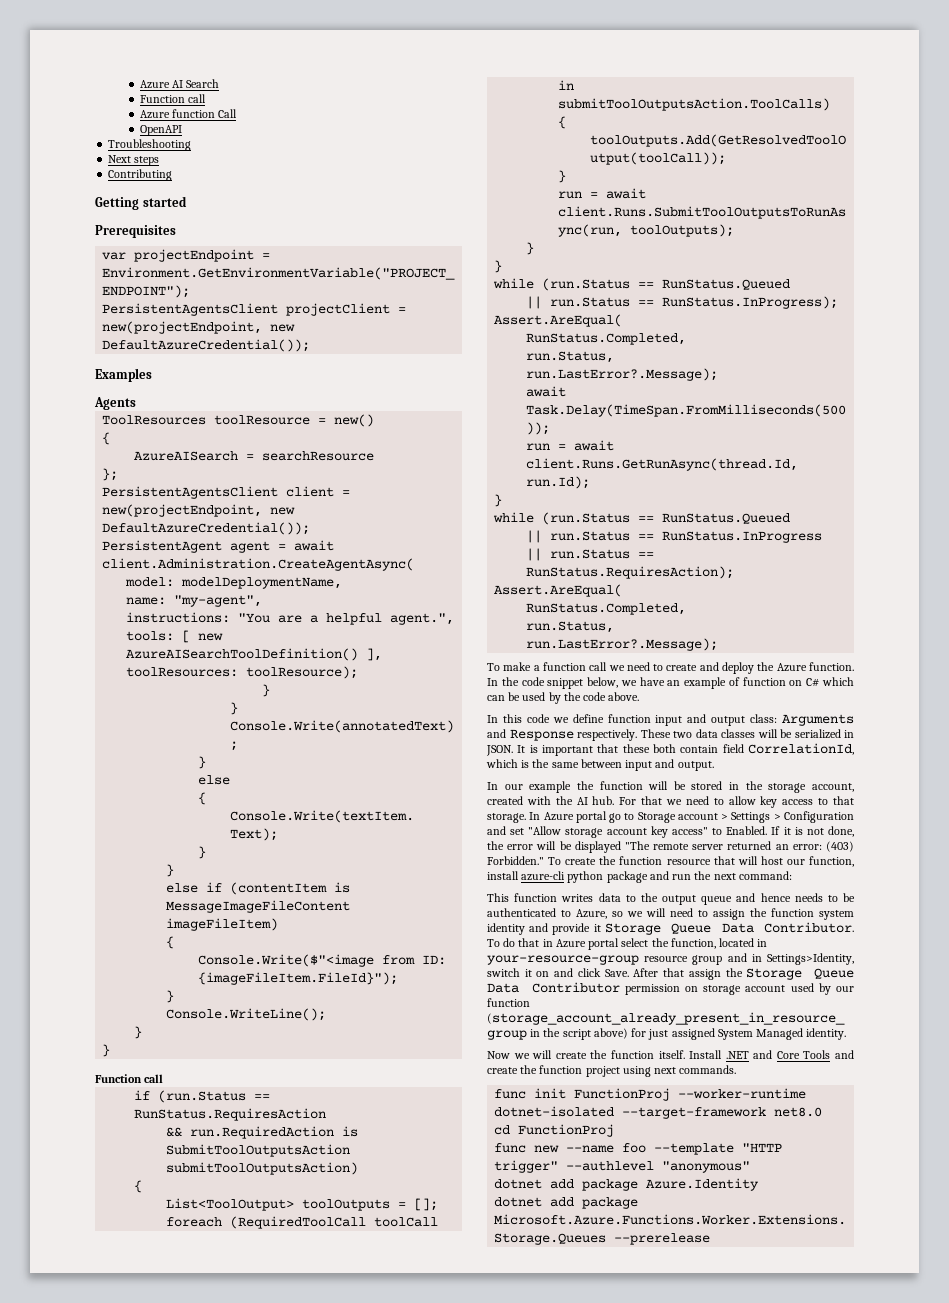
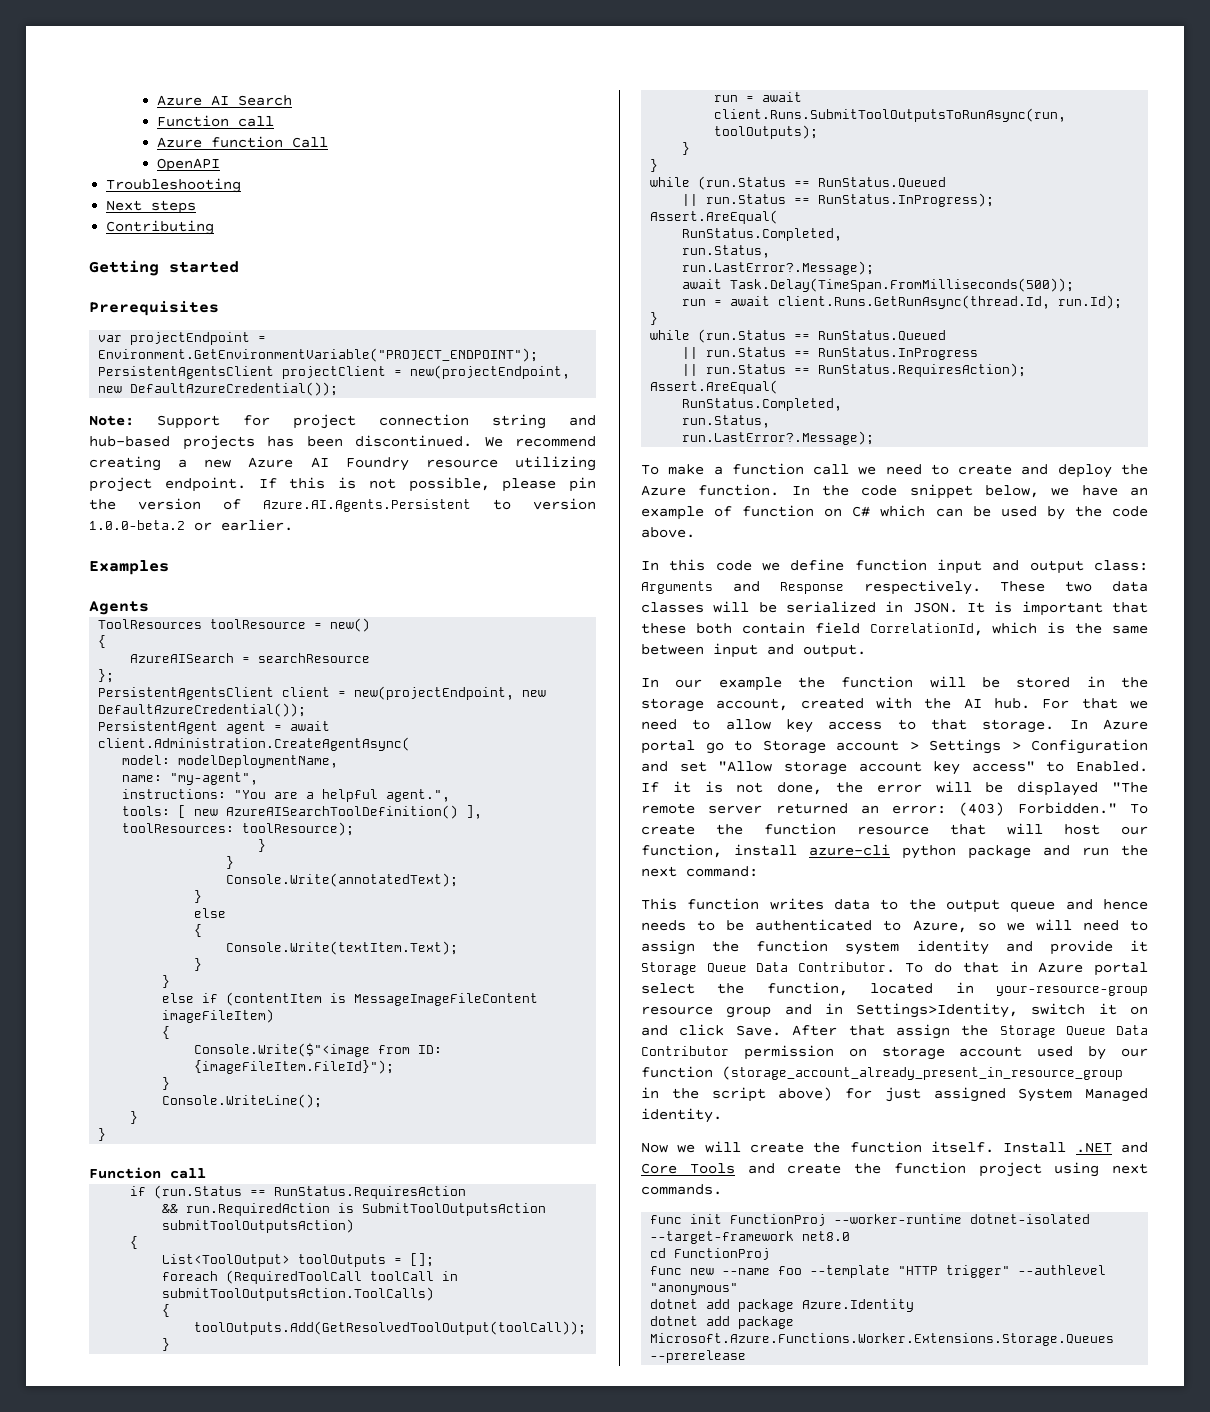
(311, 345) none -> [89,414,596,429] [89,435,596,450] [89,456,596,471] [89,477,596,492] [89,498,596,512] [89,519,293,531] // Note: Support for project connection string and hub-based projects has been discontinued. We recommend creating a new Azure AI Foundry resource utilizing project endpoint. If this is not possible, please pin the version of Azure.AI.Agents.Persistent to version 1.0.0-beta.2 or earlier.

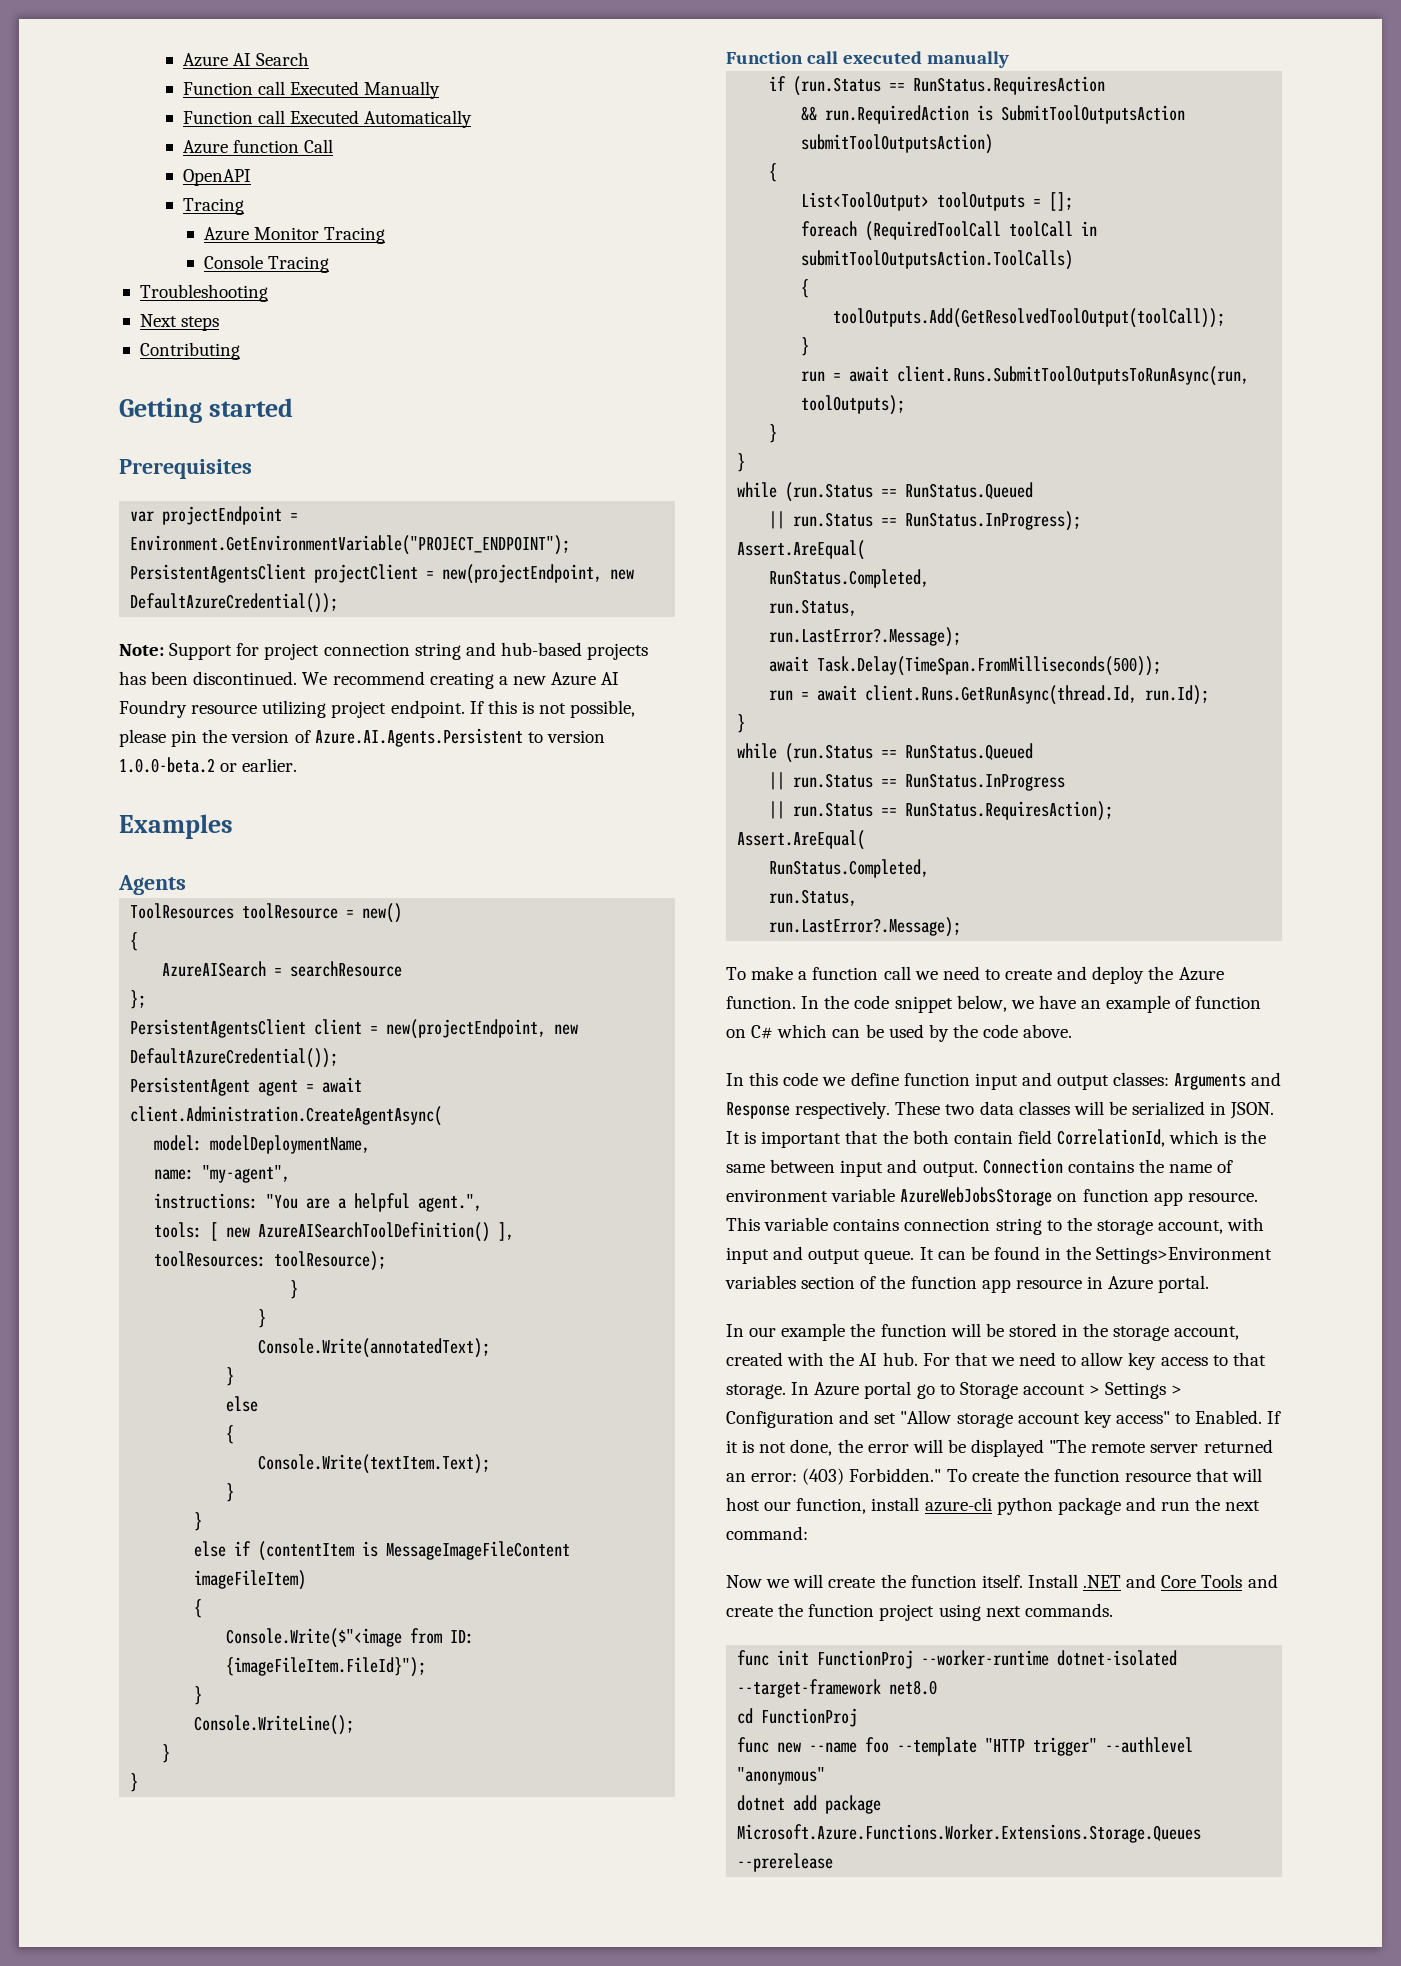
[156,136,328,148] [156,158,220,172] // Azure function Call // OpenAPI -> [289,81,441,99] [182,110,473,128] [182,139,333,154] [182,169,251,186] [182,198,244,215] [203,227,386,244] [203,255,330,273] Executed Manually // Function call Executed Automatically // Azure function Call // OpenAPI // Tracing // Azure Monitor Tracing // Console Tracing
(206, 1173) none -> [843,51,1010,68] executed manually
[1094,560,1148,571] class: -> [1113,1072,1170,1086] classes:
[641,623,686,634] these -> [882,1130,908,1144] the
(866, 651) none -> [982,1158,1234,1174] [726,1187,1258,1206] [726,1217,1265,1235] [726,1246,1273,1264] [725,1275,1210,1293] Connection contains the name of environment variable AzureWebJobsStorage on function app resource. This variable contains connection string to the storage account, with input and output queue. It can be found in the Settings>Environment variables section of the function app resource in Azure portal.
[641,898,1148,913] [641,919,1148,933] [641,940,1148,955] [641,961,1148,976] [641,982,1148,996] [641,1003,1148,1018] [641,1024,1148,1039] [641,1045,1148,1060] [641,1066,1123,1080] [641,1087,1148,1102] [641,1108,722,1123] // This function writes data to the output queue and hence needs to be authenticated to Azure, so we will need to assign the function system identity and provide it Storage Queue Data Contributor. To do that in Azure portal select the function, located in your-resource-group resource group and in Settings>Identity, switch it on and click Save. After that assign the Storage Queue Data Contributor permission on storage account used by our function (storage_account_already_present_in_resource_group in the script above) for just assigned System Managed identity. -> (808, 1533) none
[650,1299,915,1312] // dotnet add package Azure.Identity -> (826, 1776) none

